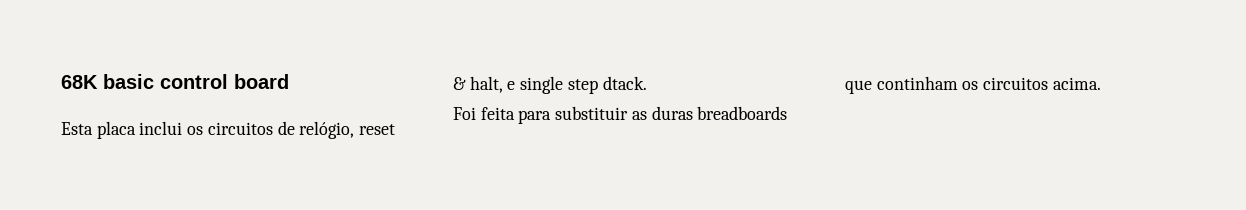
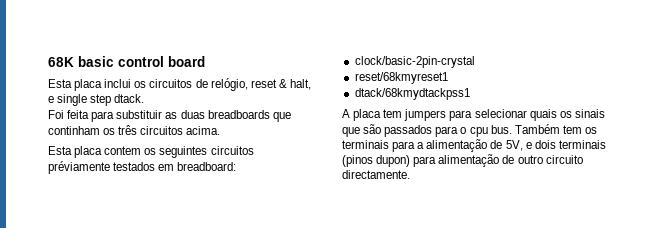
[651,106,693,120] duras -> [180,110,205,119] duas
(979, 85) none -> [118,125,138,135] três
(1101, 83) none -> [48,146,254,158] [48,161,237,174] [354,56,475,68] [354,72,448,84] [354,88,470,100] [342,109,605,121] [342,124,597,137] [342,139,606,152] [342,154,583,167] [342,170,410,179] // Esta placa contem os seguintes circuitos préviamente testados em breadboard: // clock/basic-2pin-crystal // reset/68kmyreset1 // dtack/68kmydtackpss1 // A placa tem jumpers para selecionar quais os sinais que são passados para o cpu bus. Também tem os terminais para a alimentação de 5V, e dois terminais (pinos dupon) para alimentação de outro circuito directamente.

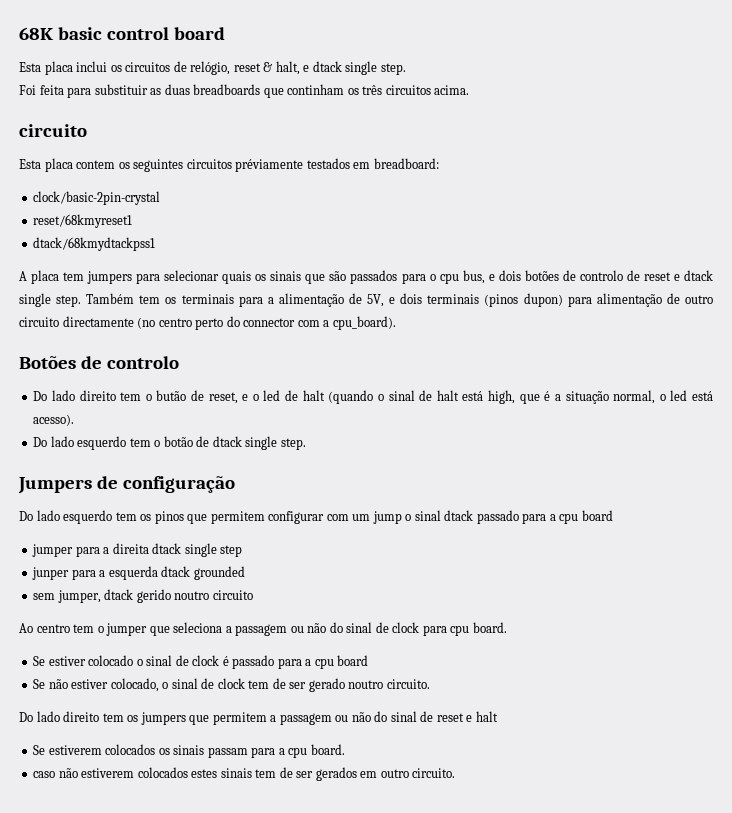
[57,94,145,106] single step dtack. -> [312,61,406,75] dtack single step.
(221, 130) none -> [19,124,87,137] // circuito
[490,125,512,134] bus. -> [462,270,713,284] [19,293,82,307] bus, e dois botões de controlo de reset e dtack single step.
[342,170,410,179] directamente. -> [62,316,396,330] [19,356,179,369] [33,390,713,404] [33,414,75,426] [33,436,306,450] [18,476,235,494] [19,510,613,524] [32,543,243,557] [32,566,245,580] [33,589,253,603] [19,622,507,636] [33,655,369,669] [33,678,430,692] [19,711,498,725] [33,744,345,758] [33,767,456,781] directamente (no centro perto do connector com a cpu_board). // Botões de controlo // Do lado direito tem o butão de reset, e o led de halt (quando o sinal de halt está high, que é a situação normal, o led está acesso). // Do lado esquerdo tem o botão de dtack single step. // Jumpers de configuração // Do lado esquerdo tem os pinos que permitem configurar com um jump o sinal dtack passado para a cpu board // jumper para a direita dtack single step // junper para a esquerda dtack grounded // sem jumper, dtack gerido noutro circuito // Ao centro tem o jumper que seleciona a passagem ou não do sinal de clock para cpu board. // Se estiver colocado o sinal de clock é passado para a cpu board // Se não estiver colocado, o sinal de clock tem de ser gerado noutro circuito. // Do lado direito tem os jumpers que permitem a passagem ou não do sinal de reset e halt // Se estiverem colocados os sinais passam para a cpu board. // caso não estiverem colocados estes sinais tem de ser gerados em outro circuito.

